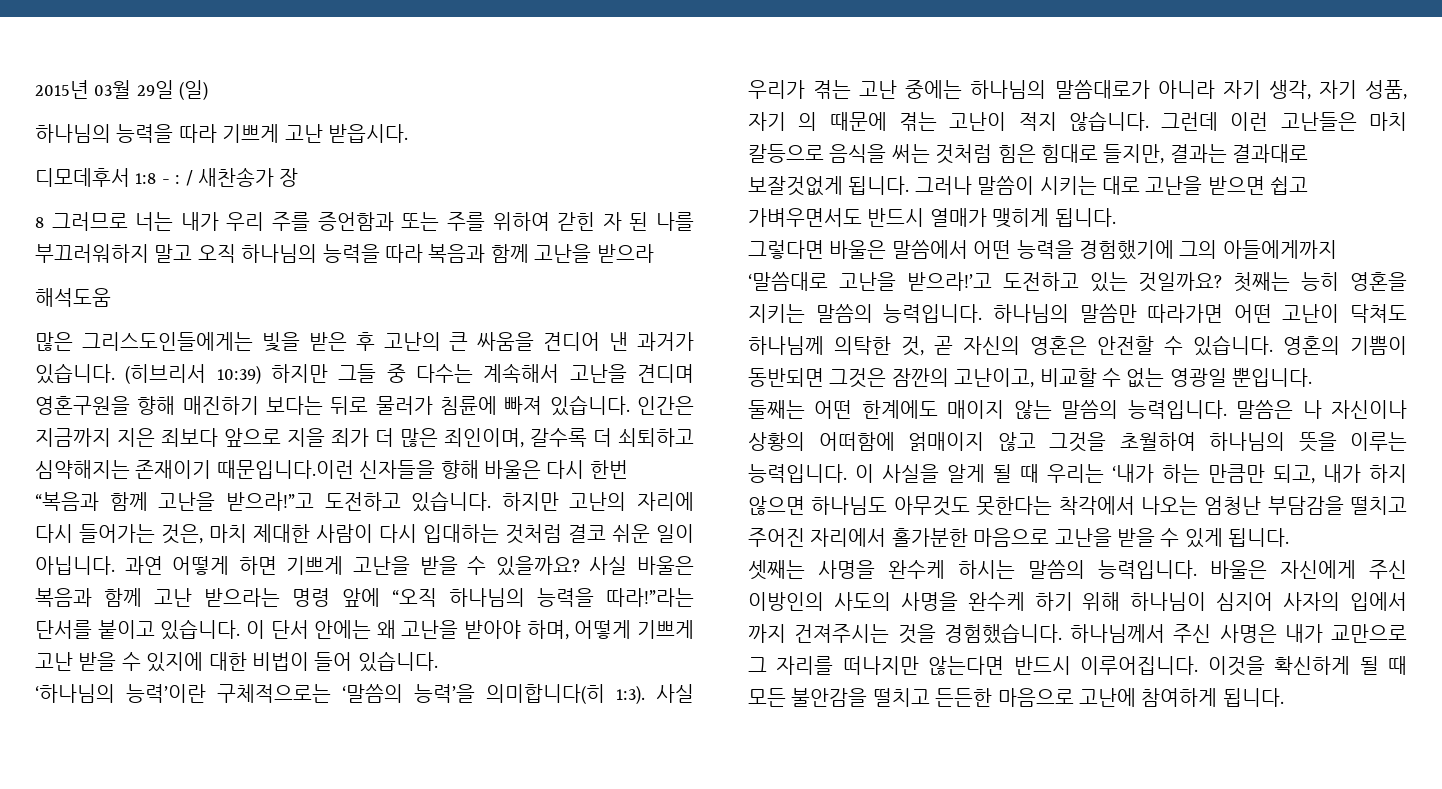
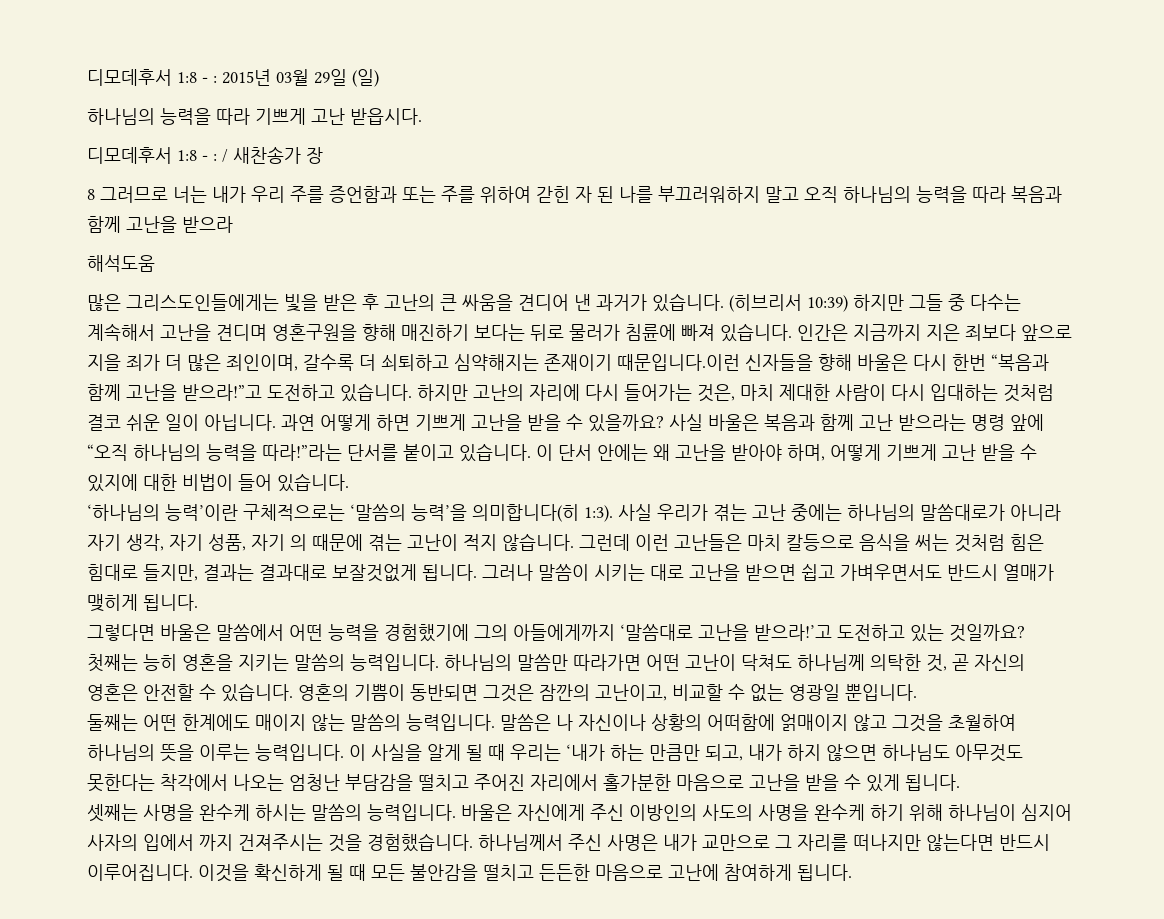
(35, 89) none -> [87,69,217,86] 디모데후서 1:8 - :

